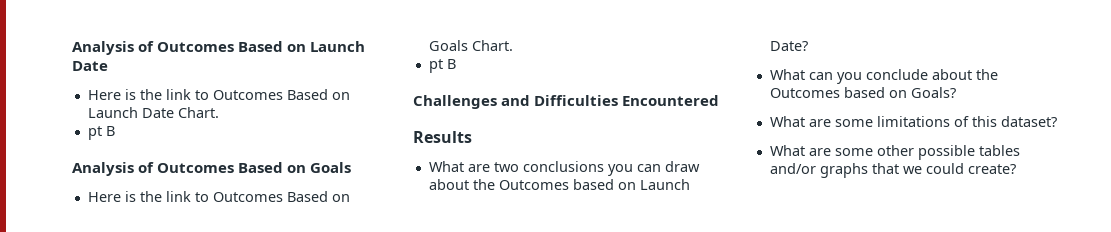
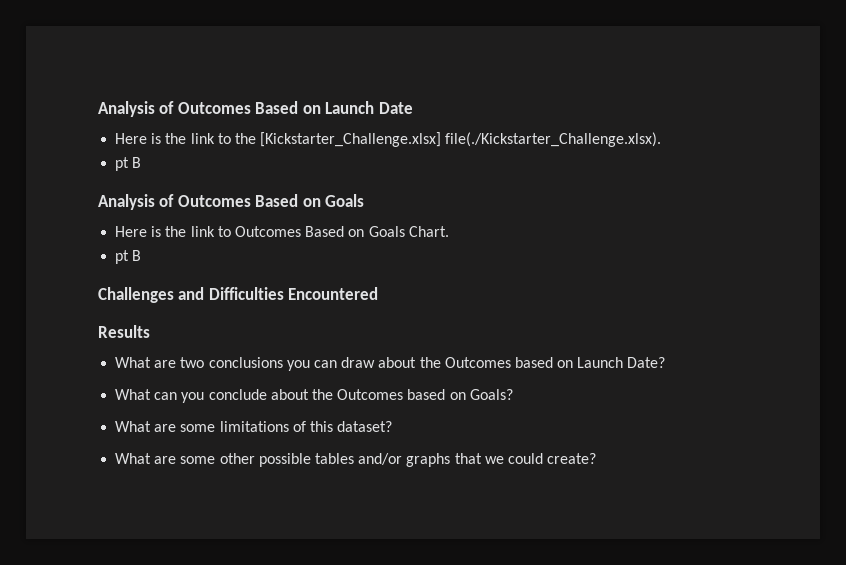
[212,89,350,100] [87,107,219,118] Outcomes Based on Launch Date Chart. -> [234,132,662,147] the [Kickstarter_Challenge.xlsx] file(./Kickstarter_Challenge.xlsx).

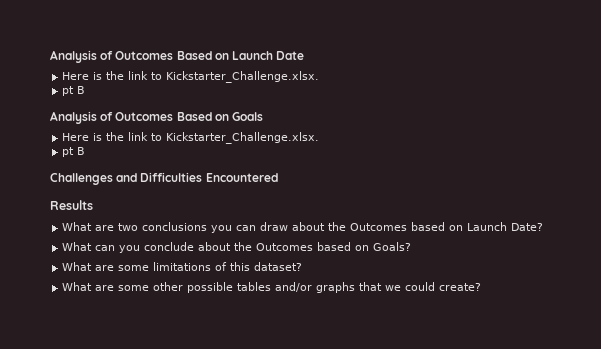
[234,132,662,147] the [Kickstarter_Challenge.xlsx] file(./Kickstarter_Challenge.xlsx). -> [166,71,320,83] Kickstarter_Challenge.xlsx.
[234,226,449,237] Outcomes Based on Goals Chart. -> [166,132,320,144] Kickstarter_Challenge.xlsx.

